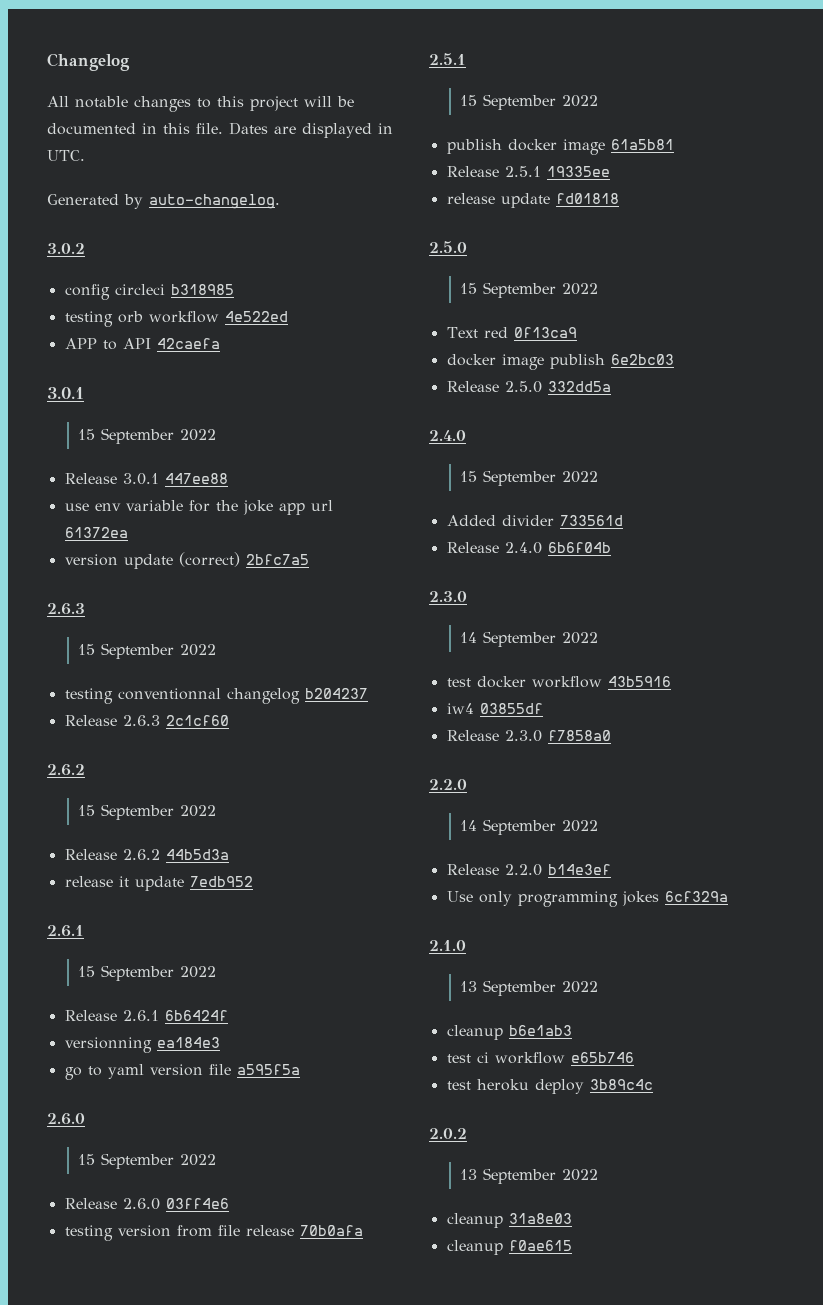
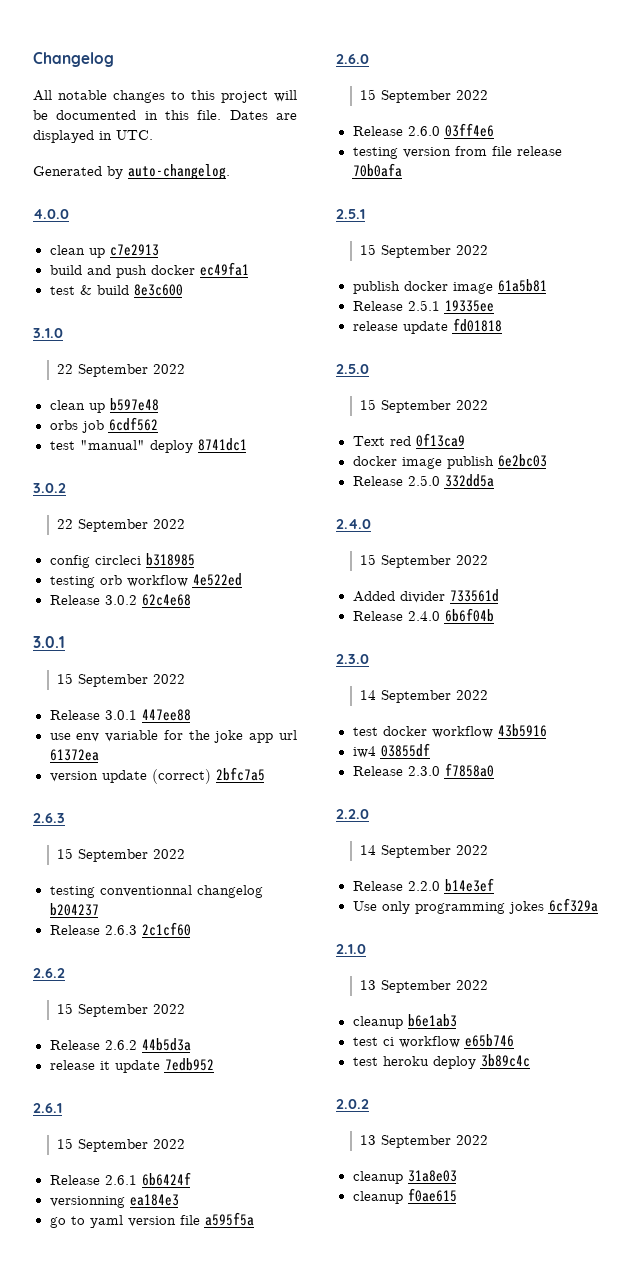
[47,243,85,254] 3.0.2 -> [33,209,69,219] [49,244,159,258] [49,262,249,278] [49,284,183,296] [33,328,63,338] [57,364,186,377] [49,398,159,413] [49,417,158,433] [49,438,247,453] [33,483,66,493] [57,519,186,532] 4.0.0 // clean up c7e2913 // build and push docker ec49fa1 // test & build 8e3c600 // 3.1.0 // 22 September 2022 // clean up b597e48 // orbs job 6cdf562 // test "manual" deploy 8741dc1 // 3.0.2 // 22 September 2022
[64,338,220,350] APP to API 42caefa -> [49,594,191,606] Release 3.0.2 62c4e68

